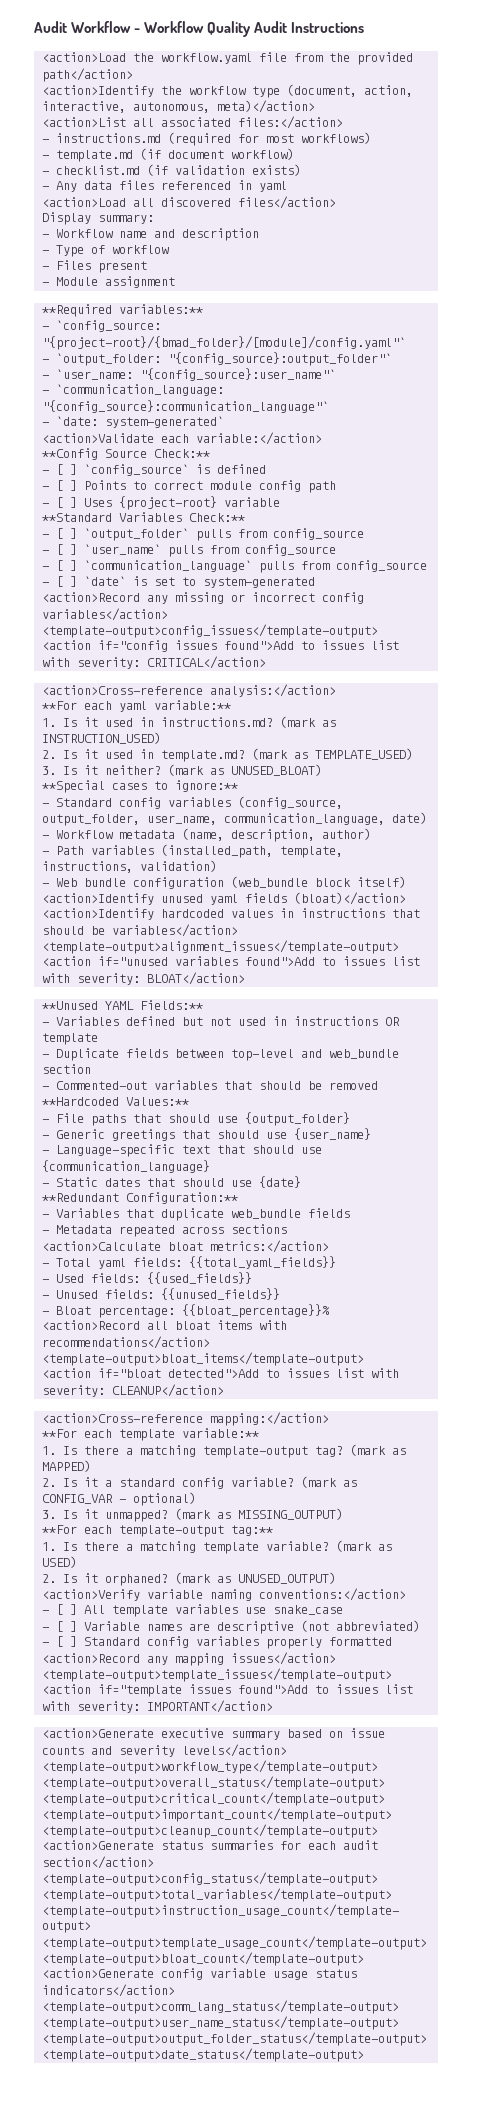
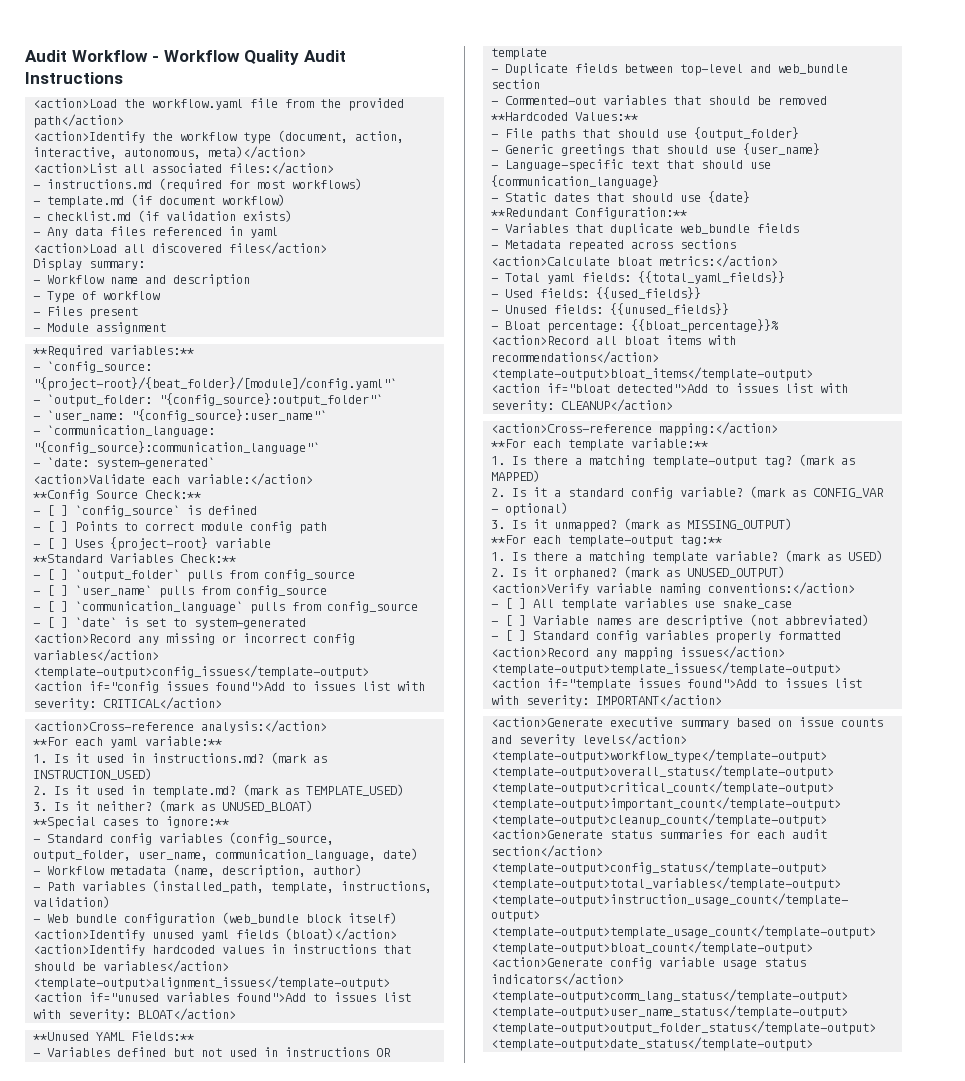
[41,336,406,350] "{project-root}/{bmad_folder}/[module]/config.yaml"` -> [33,377,398,391] "{project-root}/{beat_folder}/[module]/config.yaml"`

